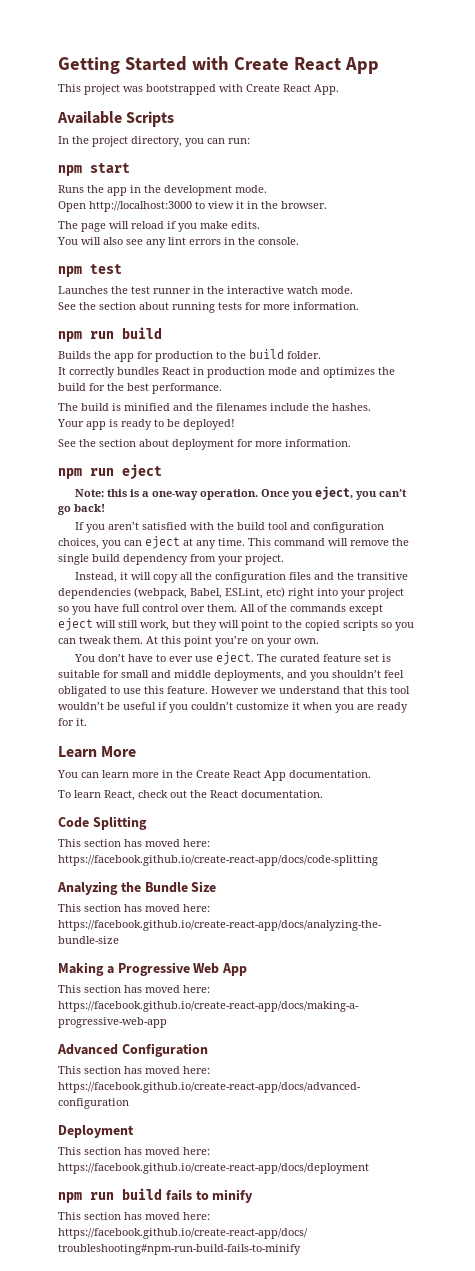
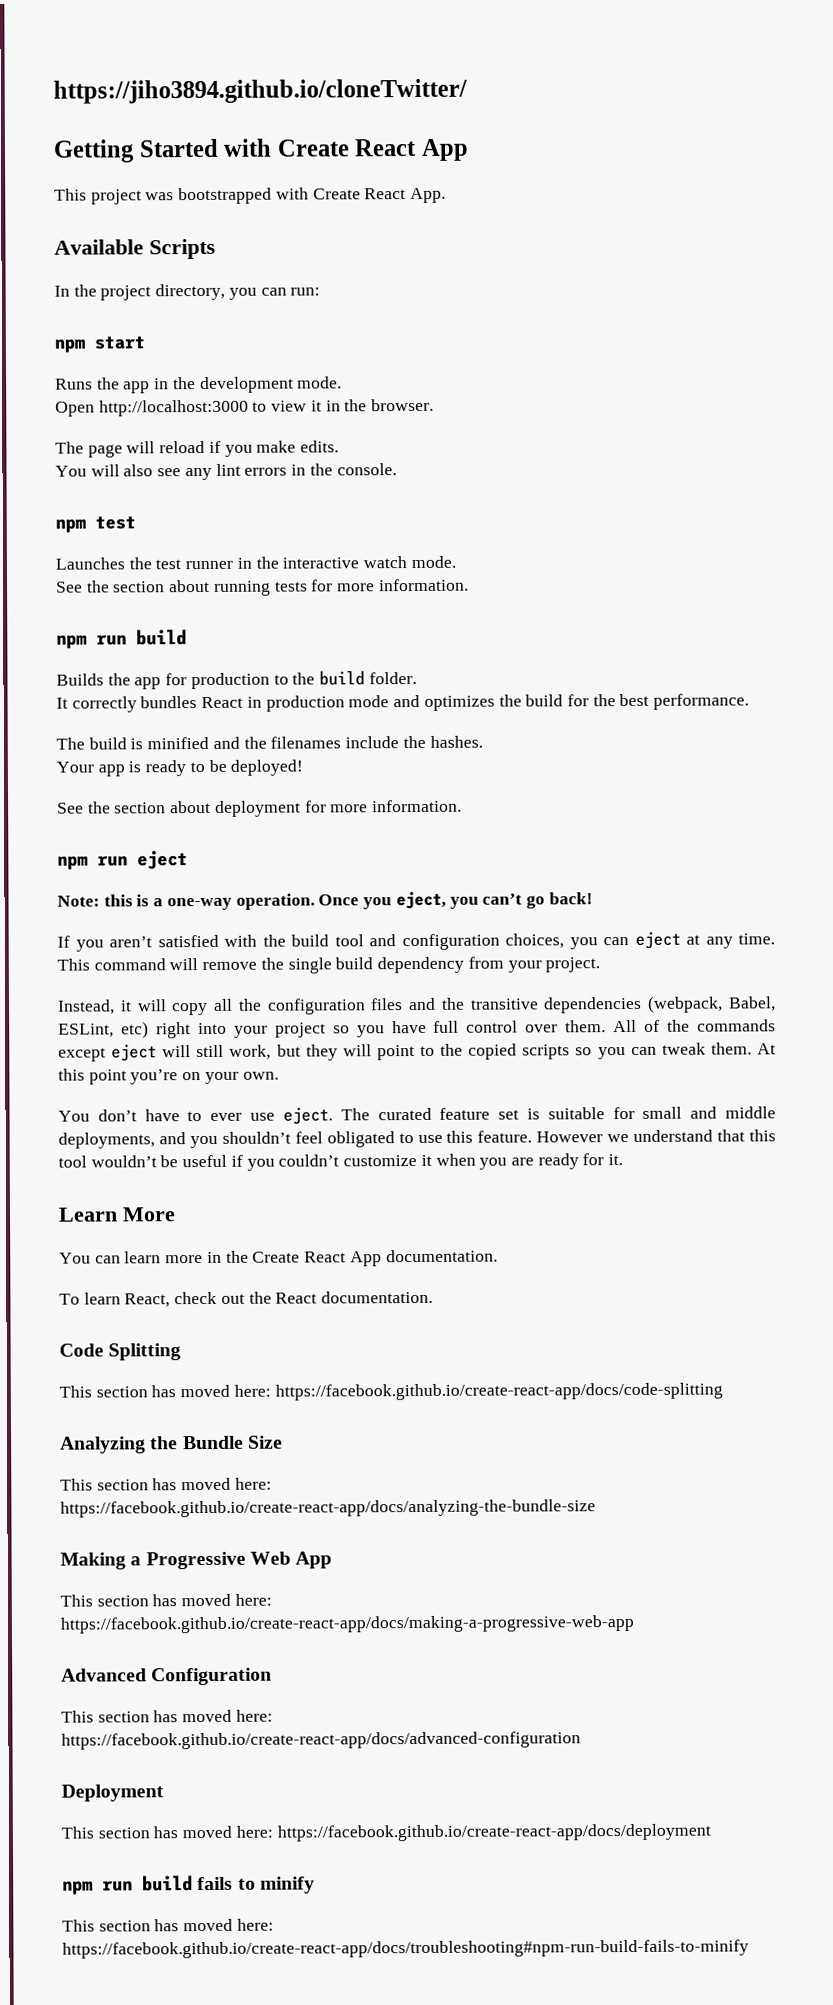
(58, 65) none -> [53,78,468,104] https://jiho3894.github.io/cloneTwitter/ //

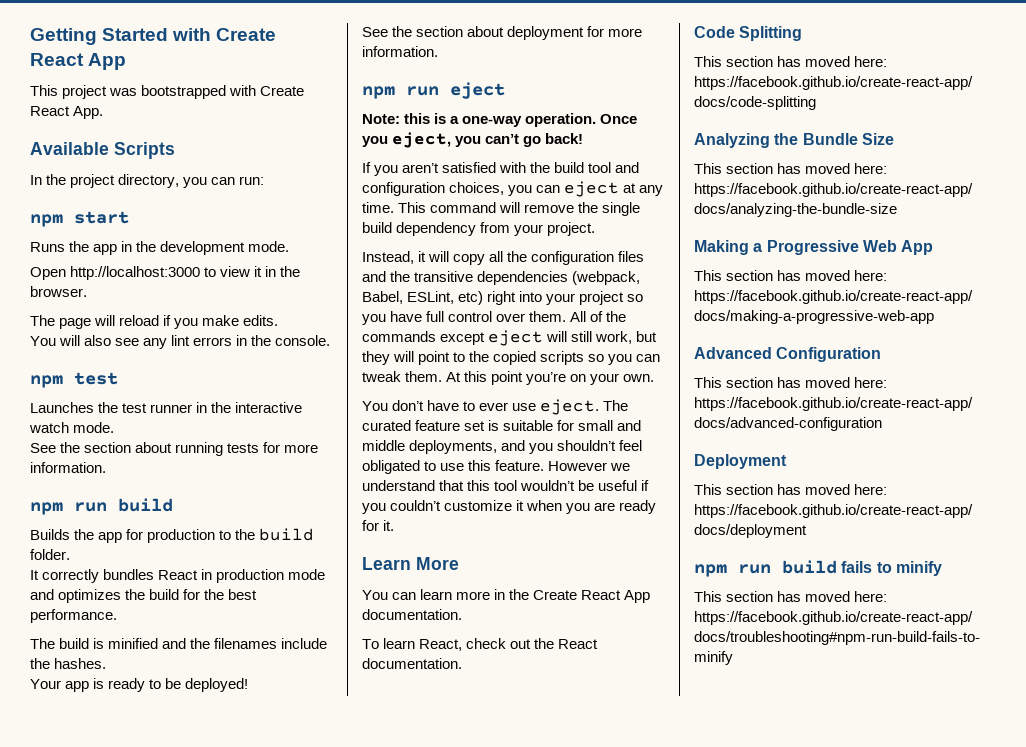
[53,78,468,104] https://jiho3894.github.io/cloneTwitter/ // -> (30, 36) none

